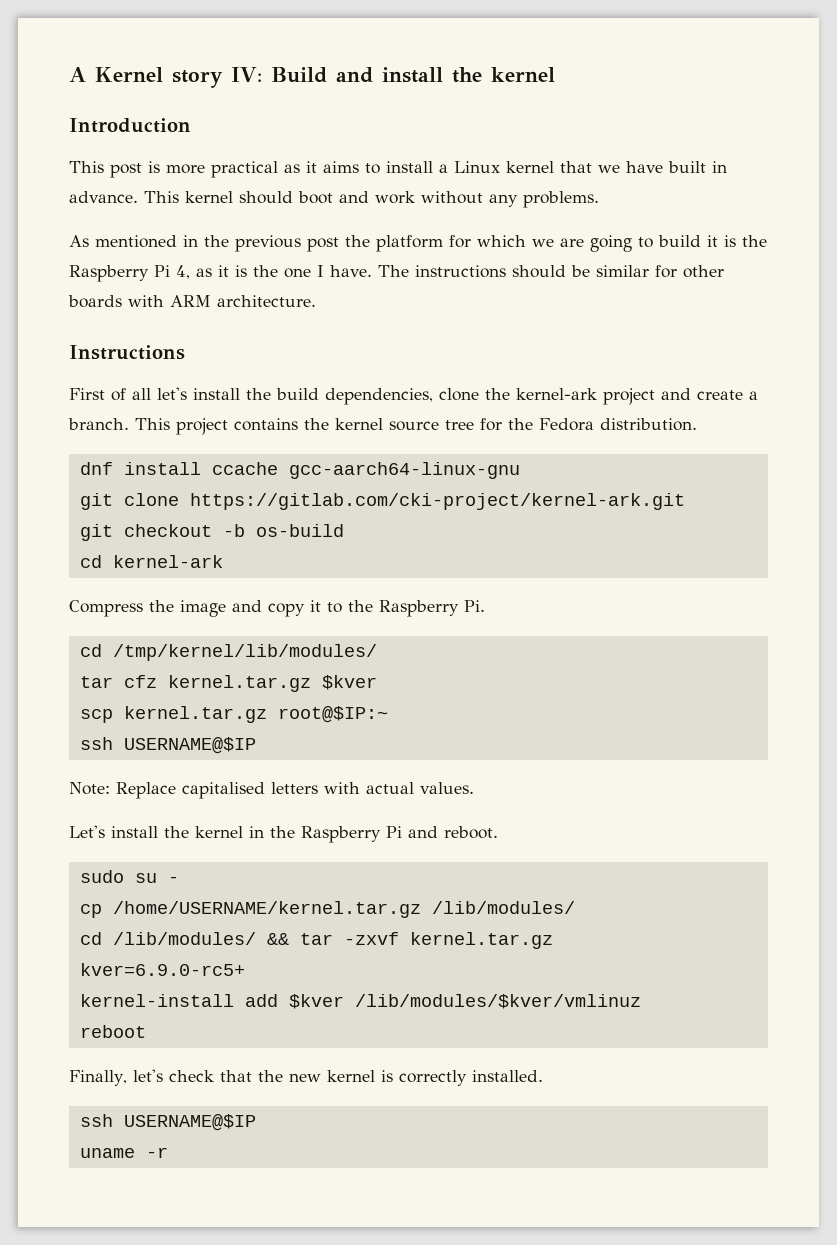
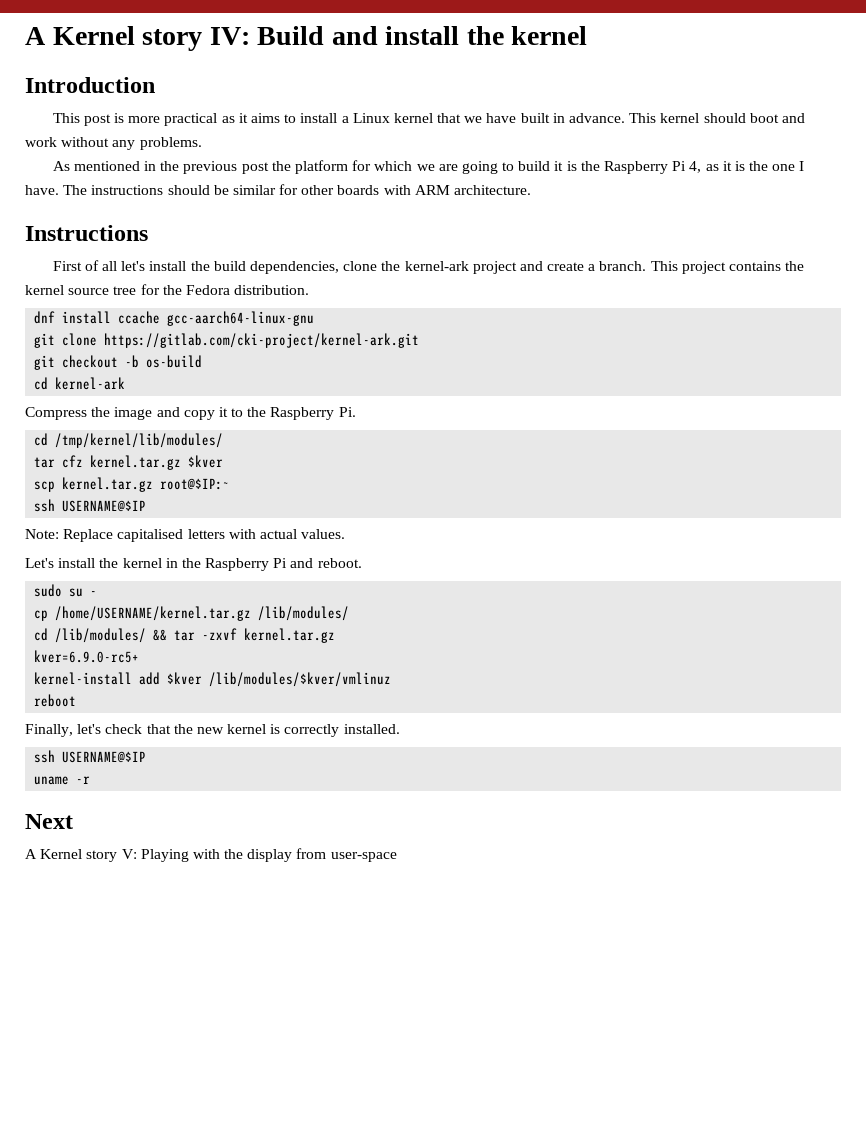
(168, 1152) none -> [25,814,73,829] [25,848,397,862] // Next // A Kernel story V: Playing with the display from user-space

